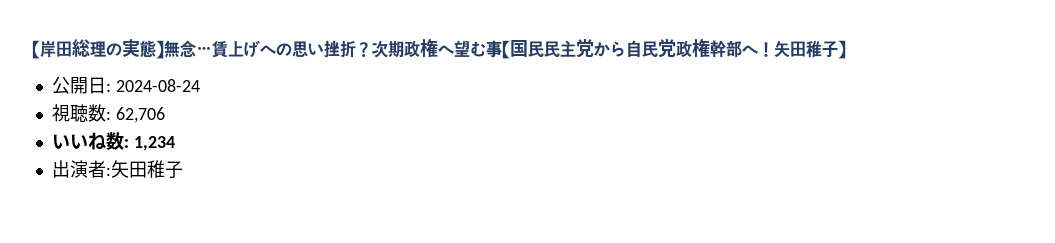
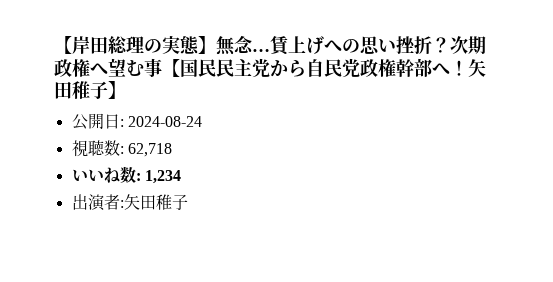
[115,107,165,123] 62,706 -> [127,143,172,157] 62,718

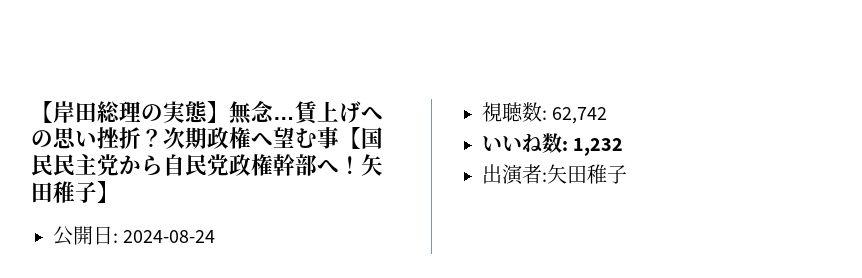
[127,143,172,157] 62,718 -> [552,107,608,124] 62,742
[144,170,181,184] 1,234 -> [573,138,624,156] 1,232

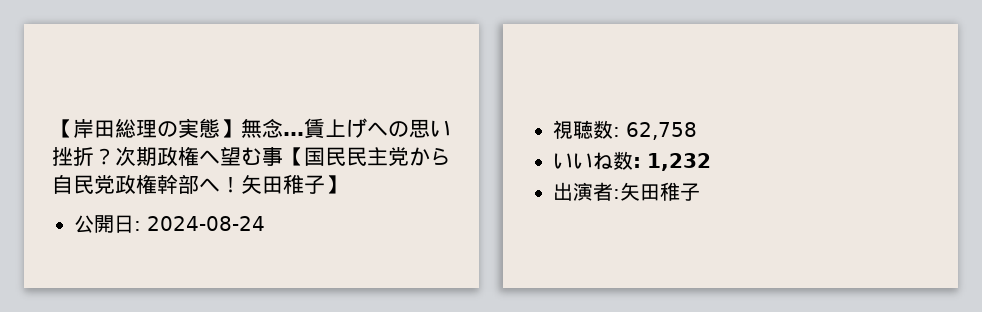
[552,107,608,124] 62,742 -> [626,122,697,140] 62,758

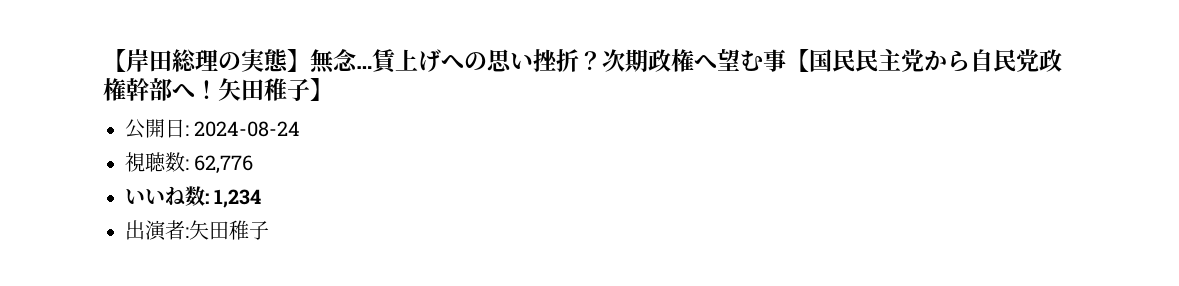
[626,122,697,140] 62,758 -> [194,155,254,174] 62,776
[647,153,711,171] 1,232 -> [214,189,262,208] 1,234

